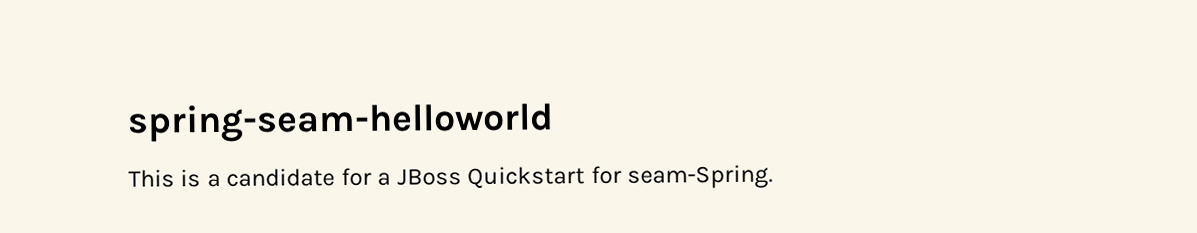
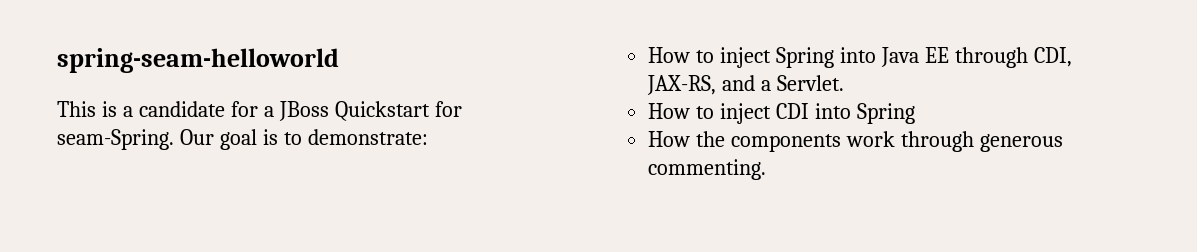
(774, 176) none -> [179,129,428,150] [648,47,1072,68] [647,75,845,95] [648,103,915,124] [648,131,1063,152] [648,159,767,180] Our goal is to demonstrate: // How to inject Spring into Java EE through CDI, JAX-RS, and a Servlet. // How to inject CDI into Spring // How the components work through generous commenting.

